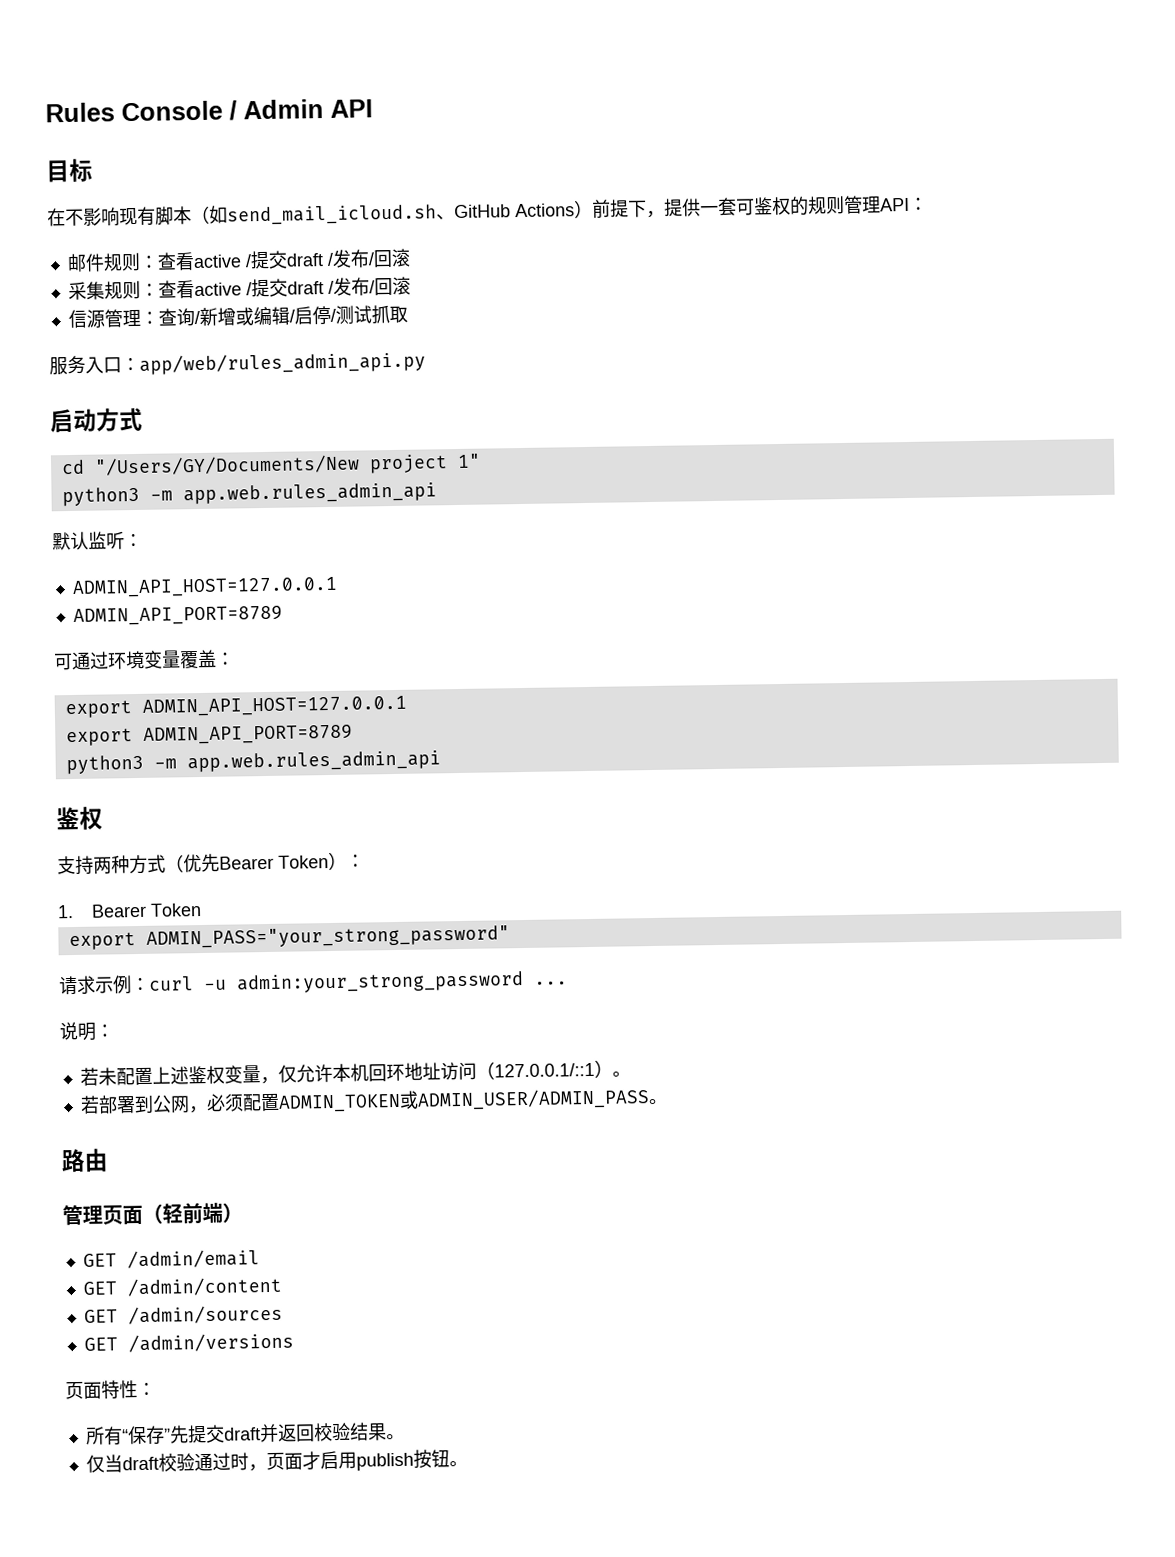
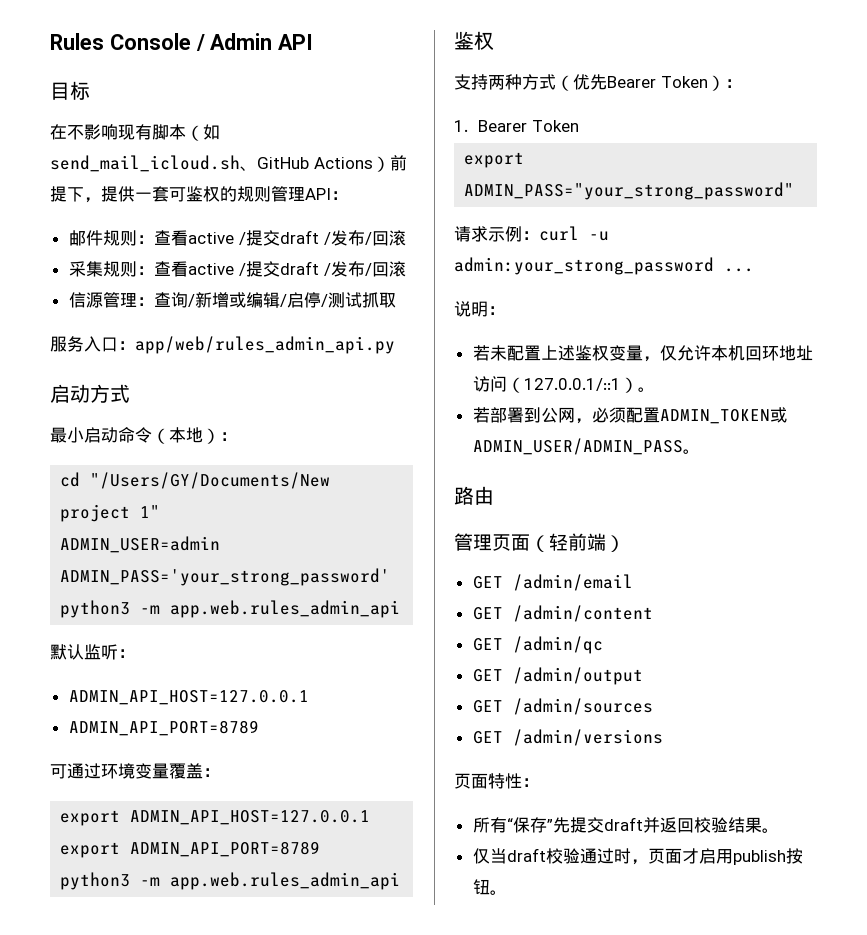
(143, 419) none -> [50,427,237,444] // 最小启动命令（本地）：
(481, 460) none -> [60,536,221,553] [60,568,391,586] ADMIN_USER=admin ADMIN_PASS='your_strong_password'
(282, 1286) none -> [472,636,603,654] [472,667,643,685] // GET /admin/qc // GET /admin/output

